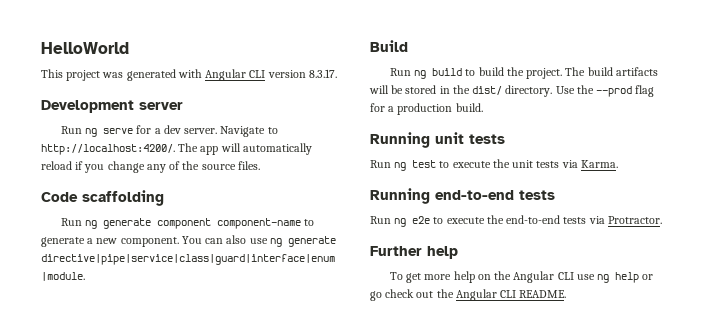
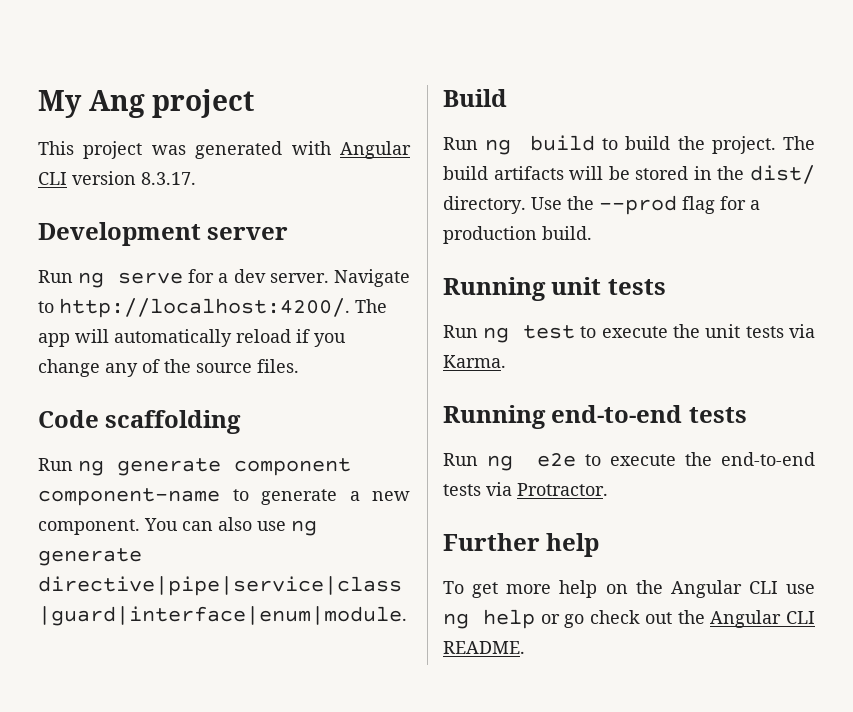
[41,42,129,54] HelloWorld -> [38,89,255,118] My Ang project

